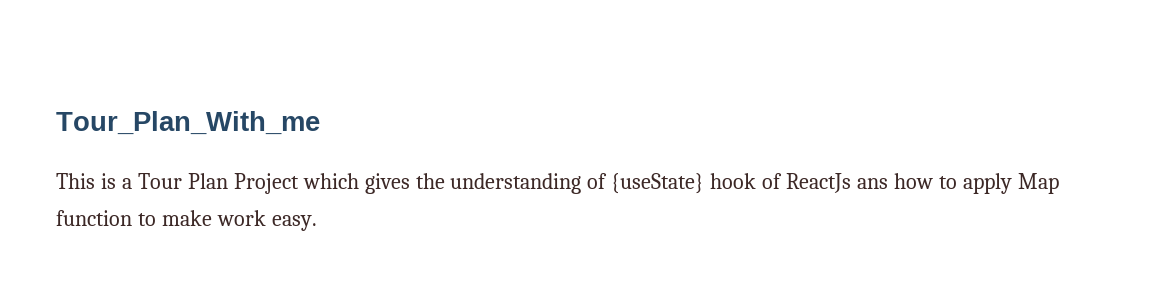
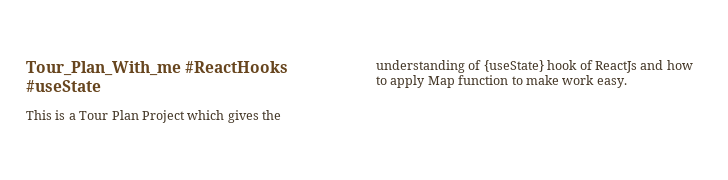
(320, 123) none -> [185,61,289,73] [26,80,101,92] #ReactHooks #useState
[857,178,889,189] ans -> [640,60,664,70] and

